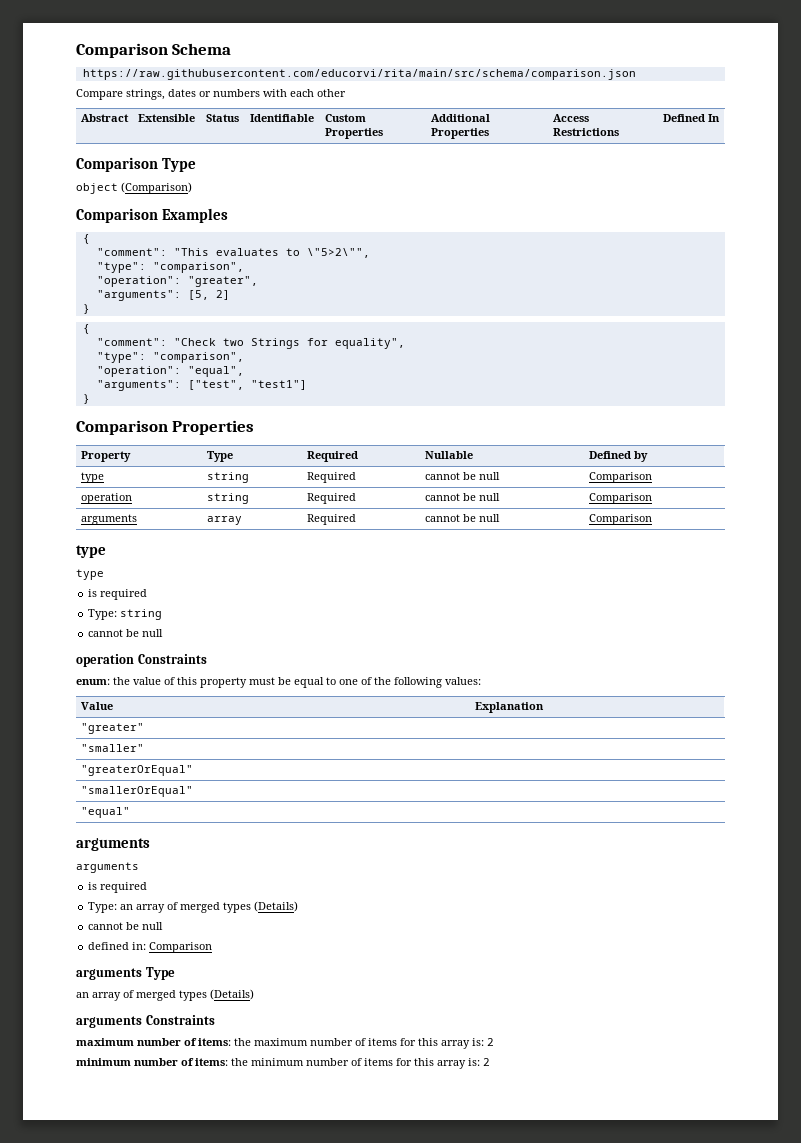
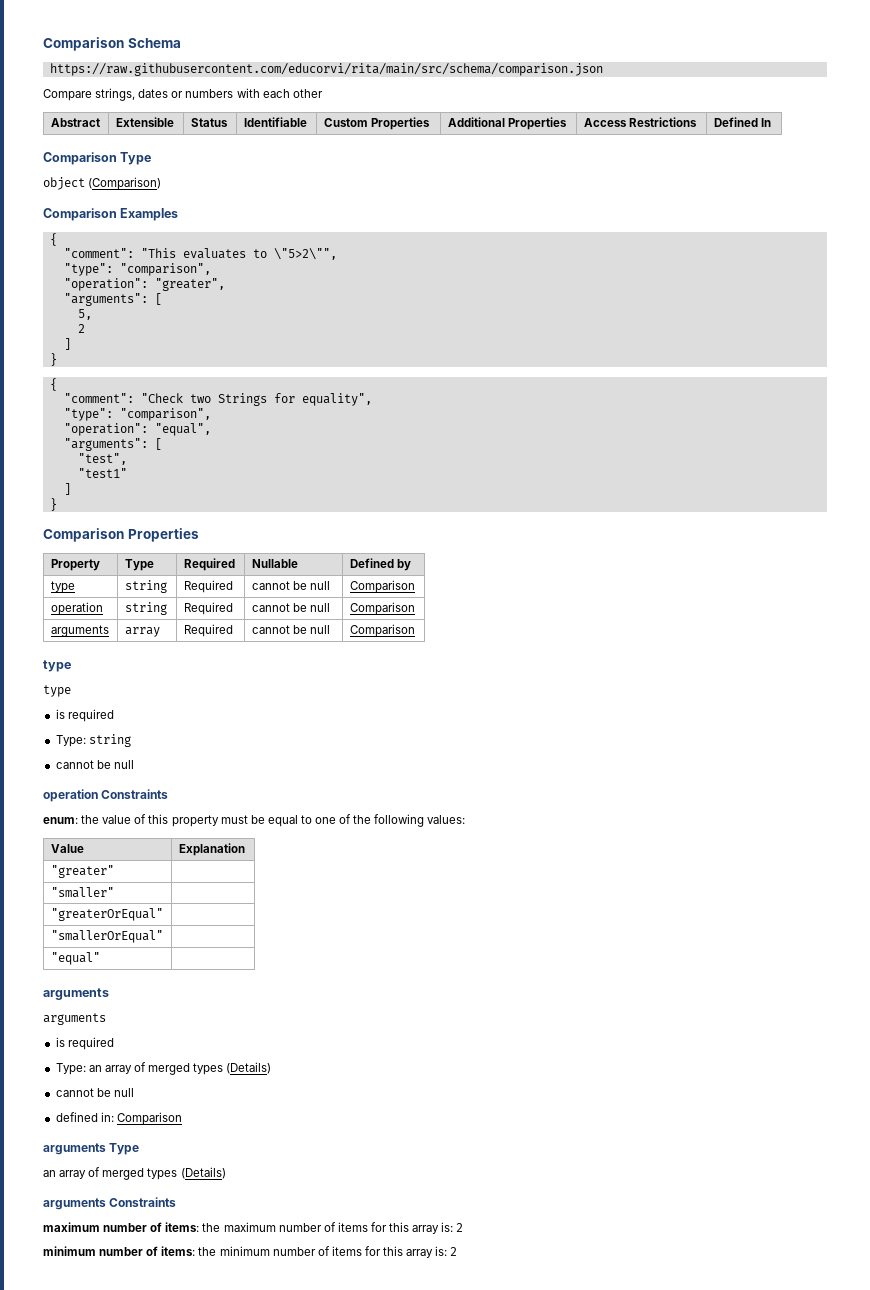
[187,290,230,300] [5, 2] -> [154,293,162,305] [77,309,92,320] [77,324,85,333] [63,338,71,350] [ // 5, // 2 // ]
[187,380,307,390] ["test", "test1"] -> [154,438,162,450] [77,453,127,465] [77,468,127,478] [63,483,71,495] [ // "test", // "test1" // ]

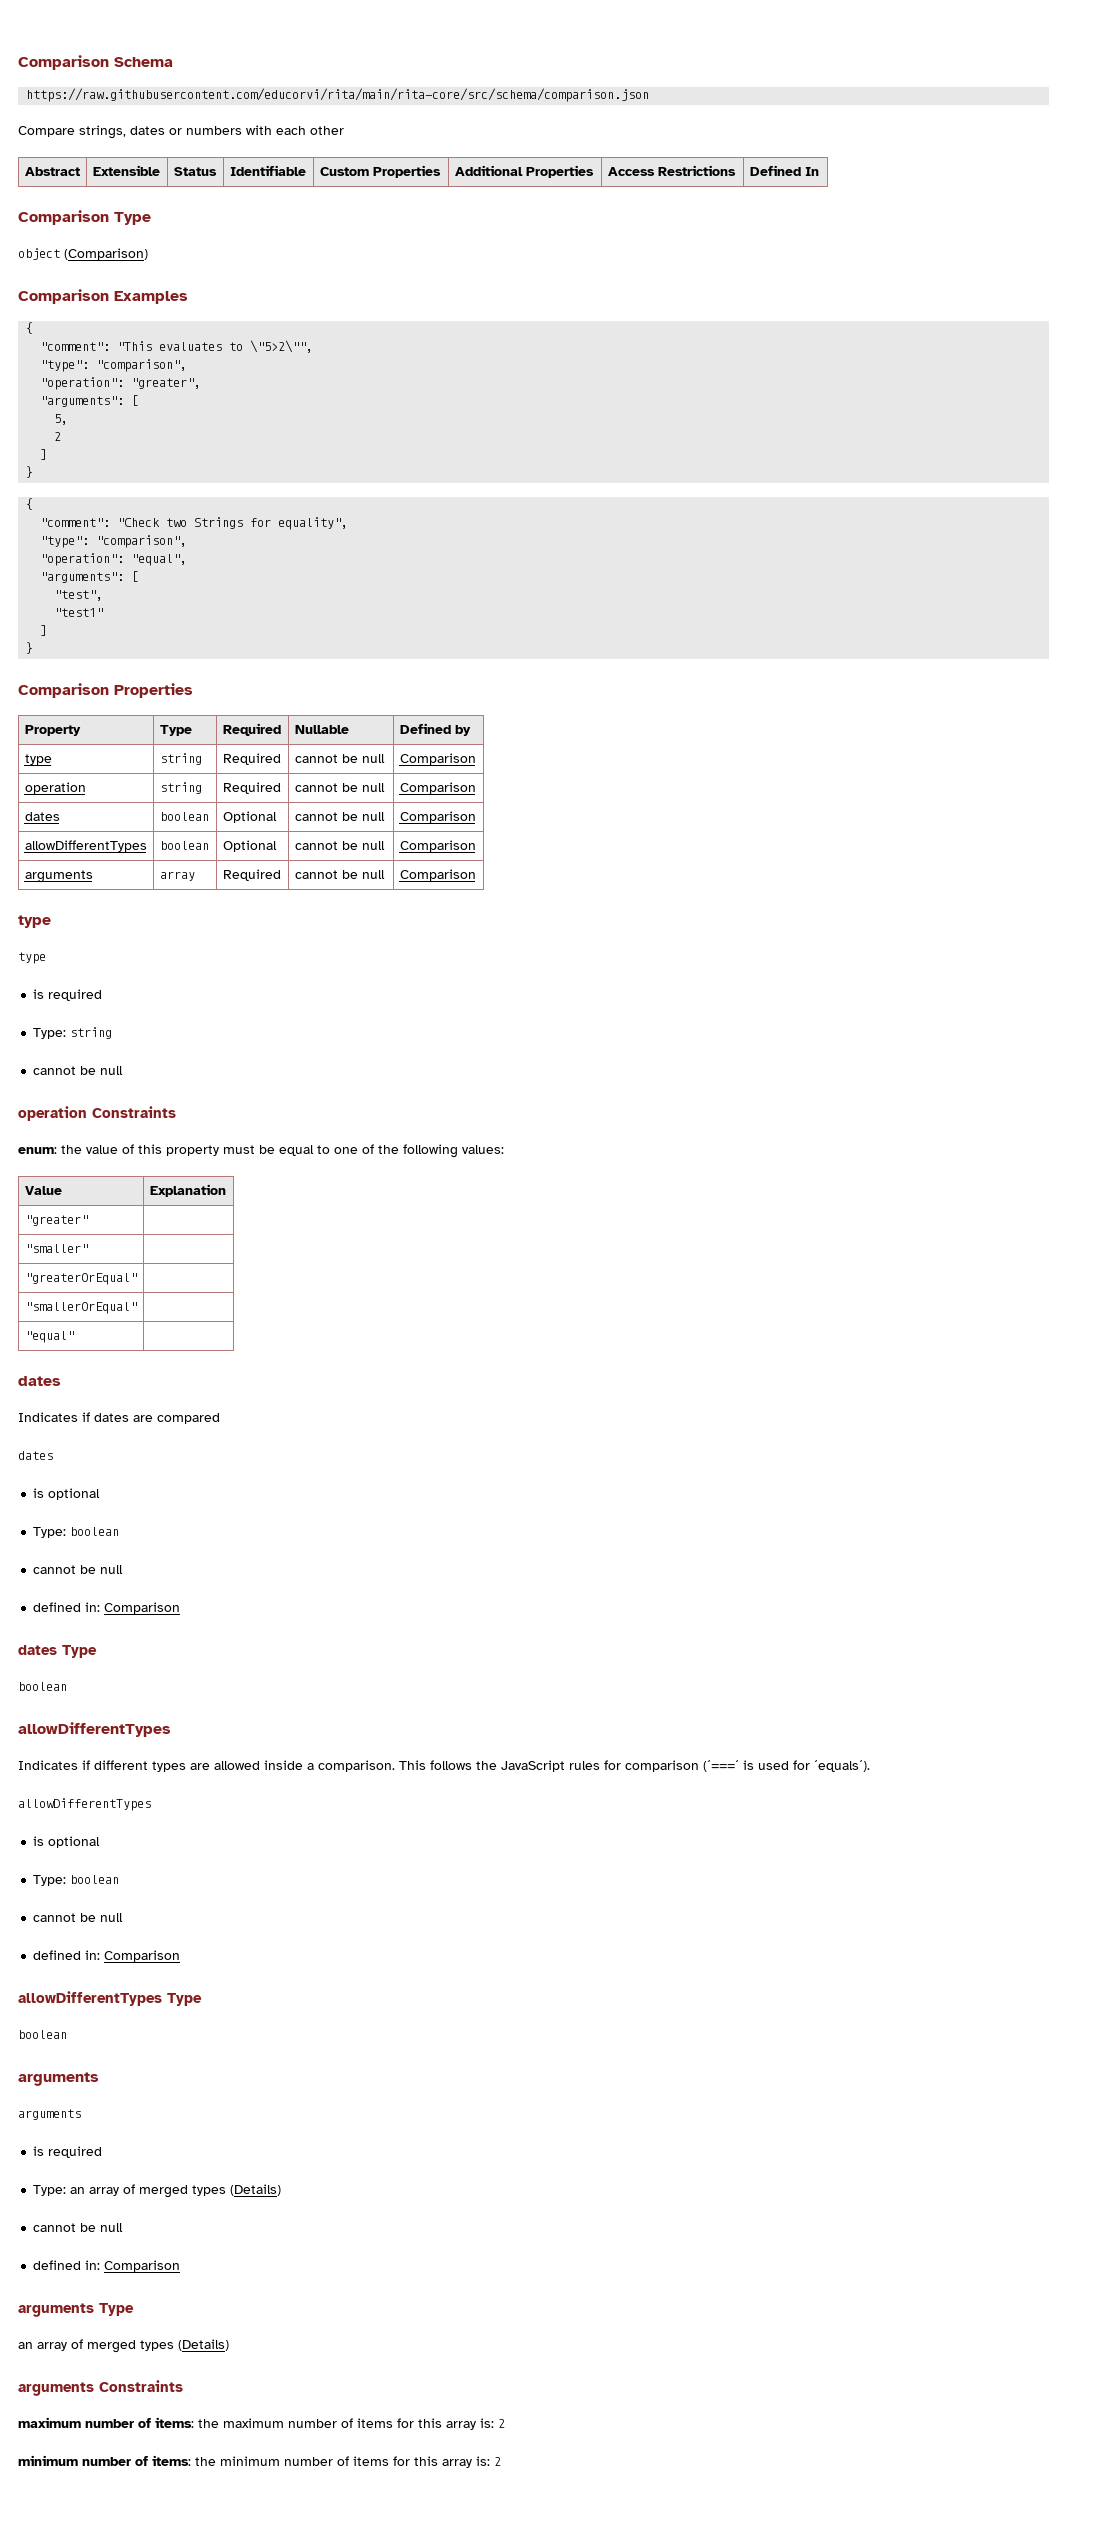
[49,63,603,76] https://raw.githubusercontent.com/educorvi/rita/main/src/schema/comparison.json -> [26,88,650,102] https://raw.githubusercontent.com/educorvi/rita/main/rita-core/src/schema/comparison.json
(415, 608) none -> [24,812,60,821] [159,812,209,821] [222,811,277,823] [294,812,385,821] [399,811,476,823] [24,840,147,852] [159,841,209,850] [222,840,277,852] [294,841,385,850] [399,840,476,852] // dates | boolean | Optional | cannot be null | Comparison // allowDifferentTypes | boolean | Optional | cannot be null | Comparison
(100, 958) none -> [18,1376,61,1386] [18,1412,220,1424] [18,1451,53,1460] [33,1488,101,1500] [33,1527,120,1538] [33,1565,124,1574] [33,1602,181,1614] [18,1645,97,1658] [18,1682,67,1691] [18,1722,171,1737] [18,1760,870,1772] [18,1798,151,1811] [33,1836,101,1848] [33,1875,120,1886] [33,1913,124,1922] [33,1950,181,1962] [18,1991,202,2006] [18,2030,67,2039] // dates // Indicates if dates are compared // dates // is optional // Type: boolean // cannot be null // defined in: Comparison // dates Type // boolean // allowDifferentTypes // Indicates if different types are allowed inside a comparison. This follows the JavaScript rules for comparison (´===´ is used for ´equals´). // allowDifferentTypes // is optional // Type: boolean // cannot be null // defined in: Comparison // allowDifferentTypes Type // boolean

